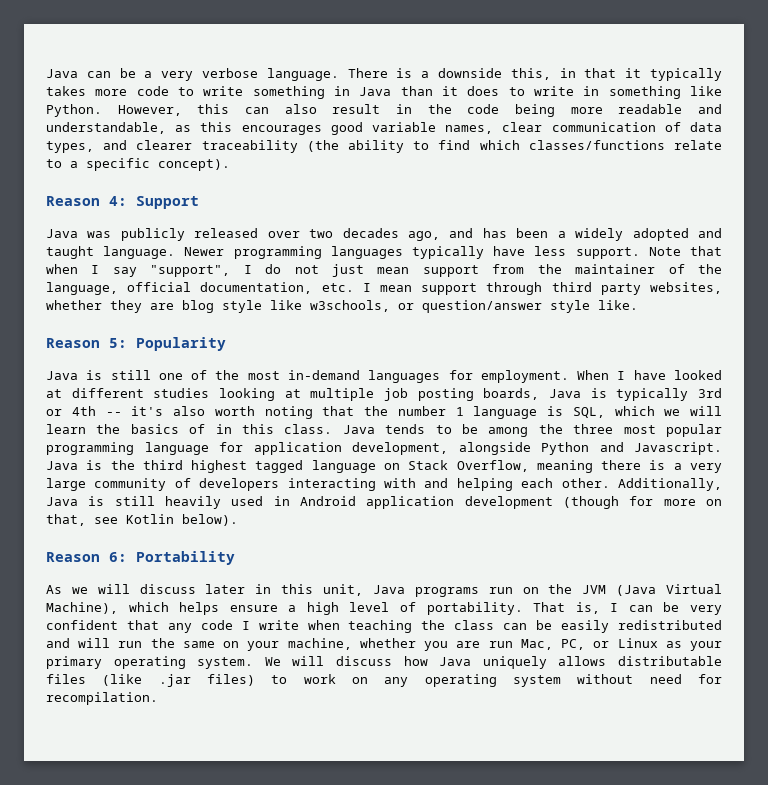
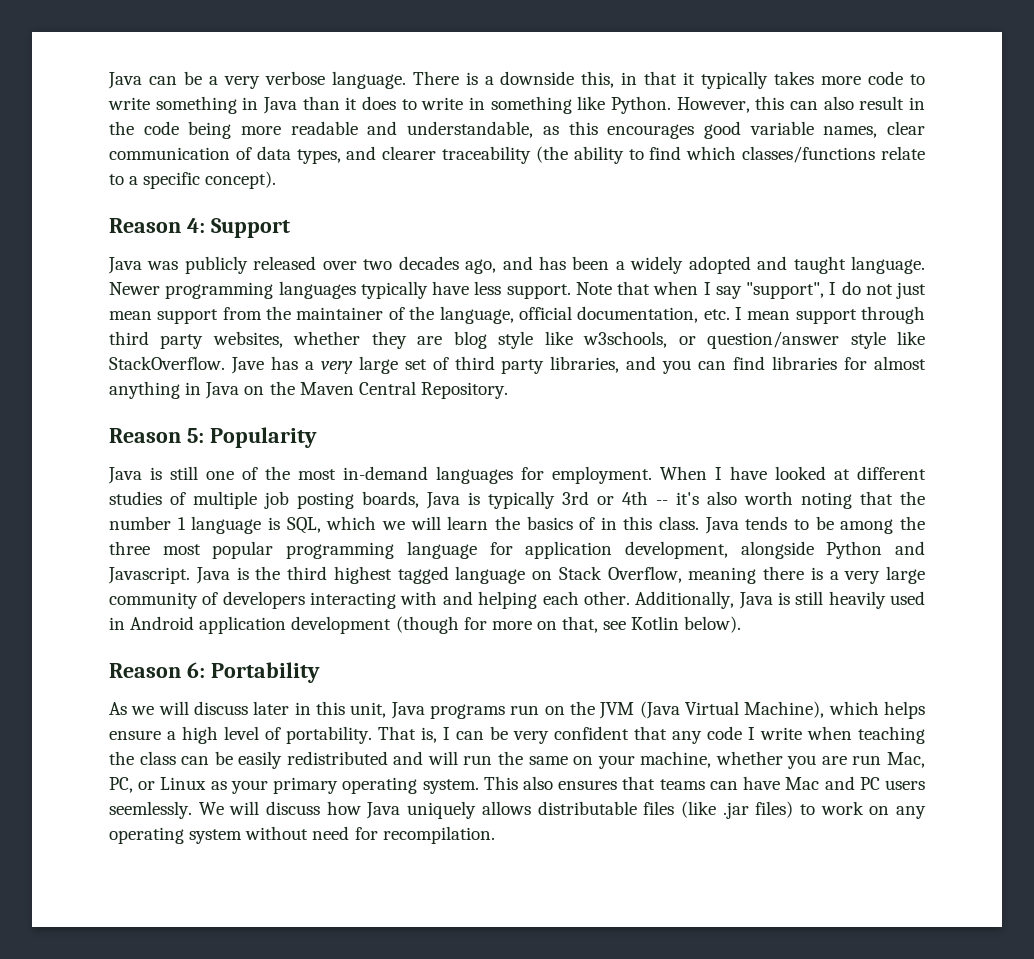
[598,300,638,310] like. -> [896,331,925,345] [109,356,927,374] [109,381,508,399] like StackOverflow. Jave has a very large set of third party libraries, and you can find libraries for almost anything in Java on the Maven Central Repository.
[218,388,301,401] looking at -> [170,492,186,505] of
(254, 663) none -> [483,776,925,790] [109,801,192,819] This also ensures that teams can have Mac and PC users seemlessly.

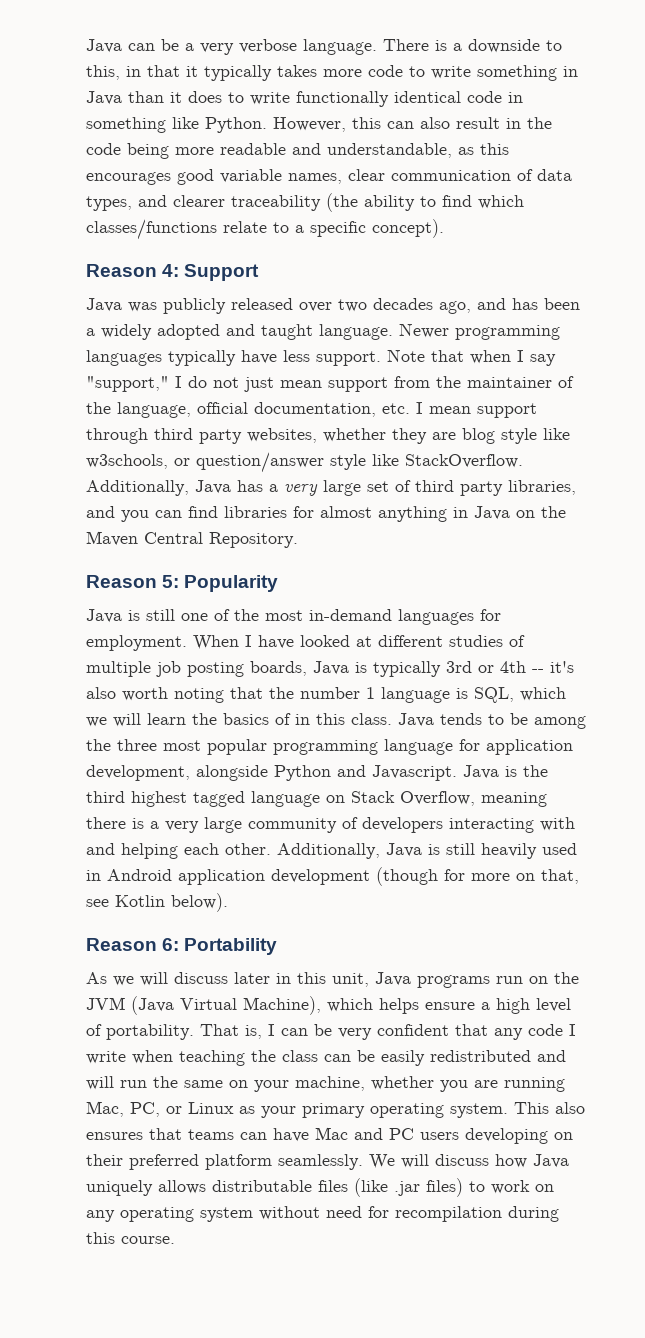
(575, 78) none -> [546,40,562,51] to
(464, 103) none -> [296,91,502,107] functionally identical code
[746,282,824,299] "support", -> [86,376,169,392] "support,"
[230,357,264,374] Jave -> [86,480,231,496] Additionally, Java
[852,755,882,765] run -> [504,1077,565,1092] running
[109,801,192,819] seemlessly. -> [465,1128,573,1144] [86,1154,363,1170] developing on their preferred platform seamlessly.
[382,826,495,844] recompilation. -> [395,1206,559,1222] [86,1232,175,1244] recompilation during this course.

